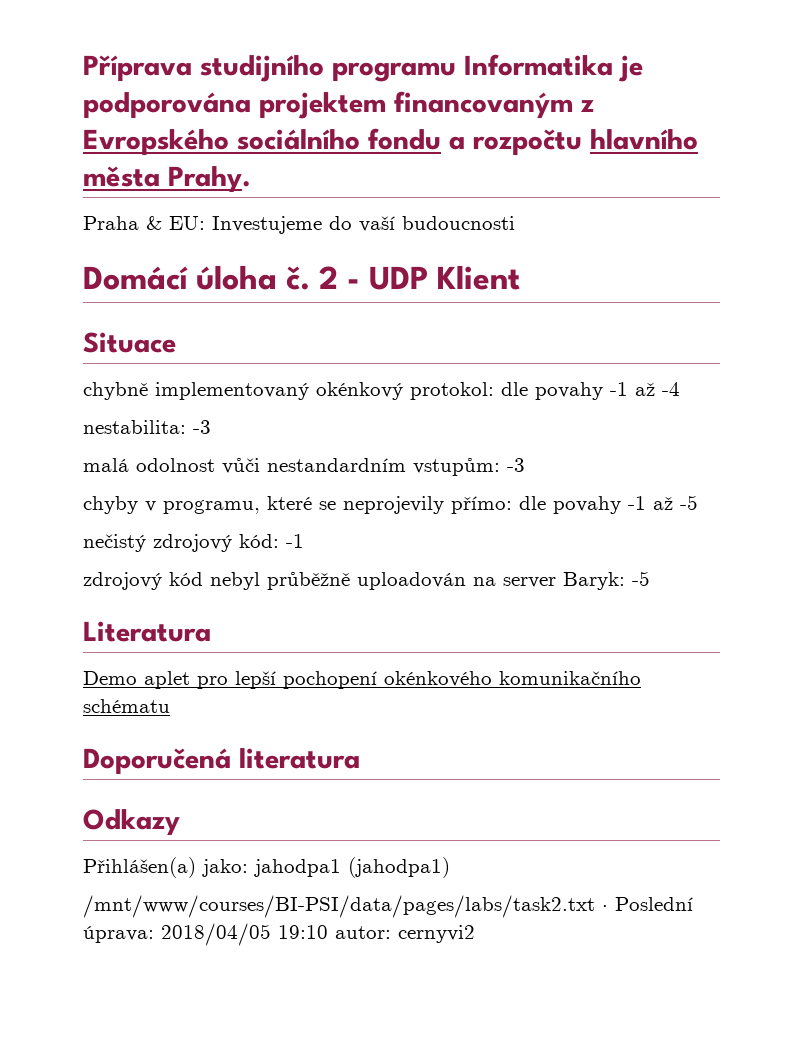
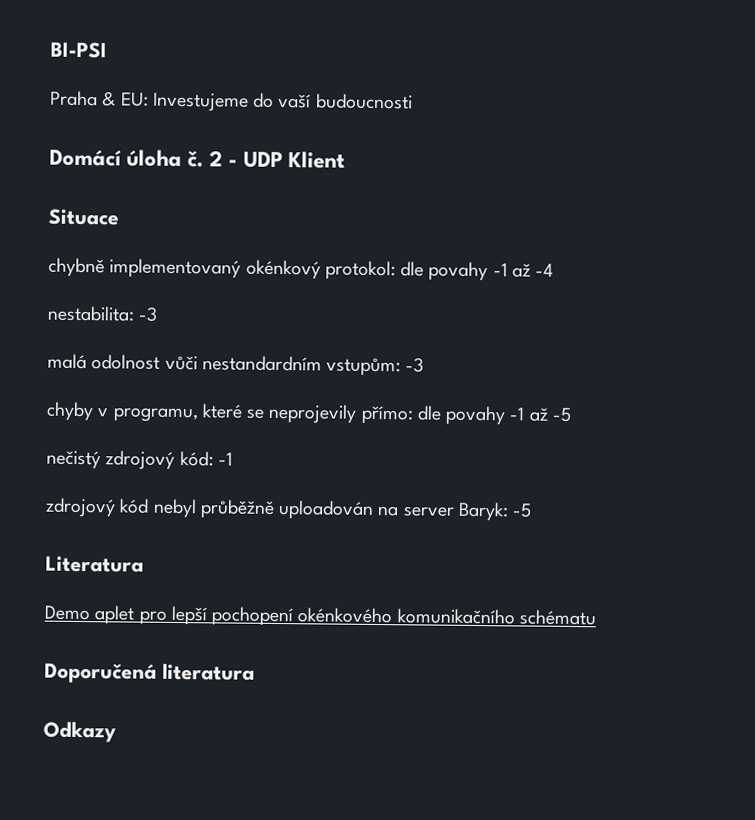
[83,54,643,82] [83,91,594,119] [83,128,698,156] [83,166,251,193] Příprava studijního programu Informatika je podporována projektem financovaným z Evropského sociálního fondu a rozpočtu hlavního města Prahy. -> [50,41,107,59] BI-PSI
[83,857,450,878] [83,895,693,918] [83,923,475,946] // Přihlášen(a) jako: jahodpa1 (jahodpa1) // /mnt/www/courses/BI-PSI/data/pages/labs/task2.txt · Poslední úprava: 2018/04/05 19:10 autor: cernyvi2 -> (116, 732) none

